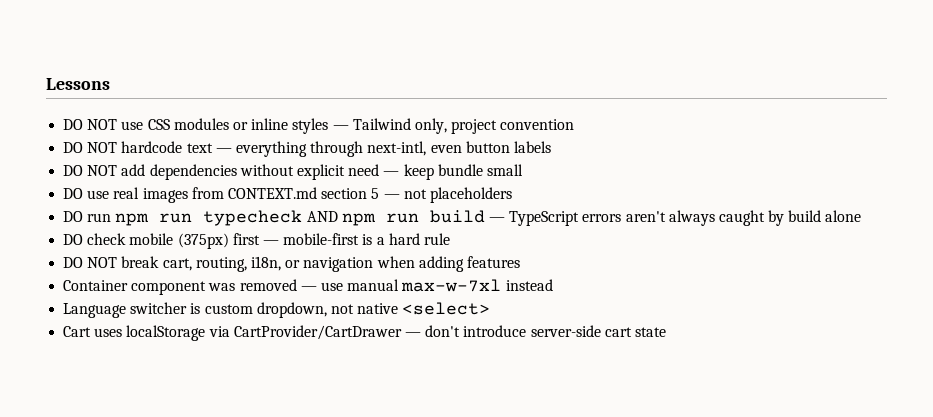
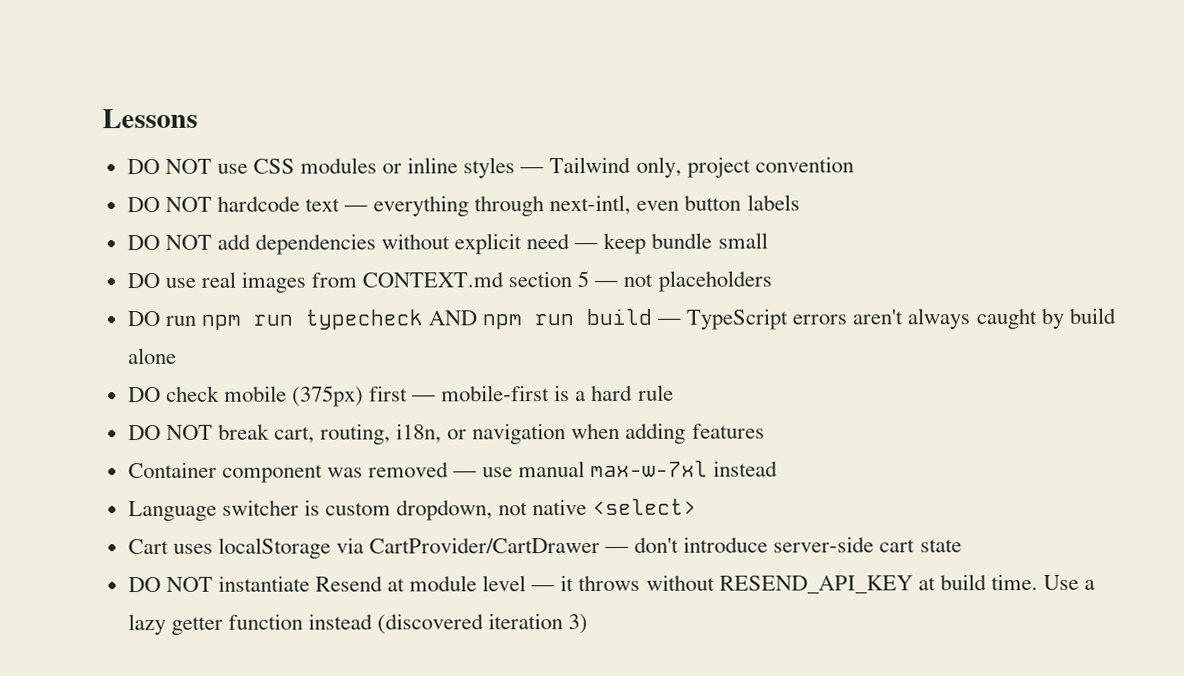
(666, 332) none -> [127,573,1095,594] [127,613,589,636] // DO NOT instantiate Resend at module level — it throws without RESEND_API_KEY at build time. Use a lazy getter function instead (discovered iteration 3)

